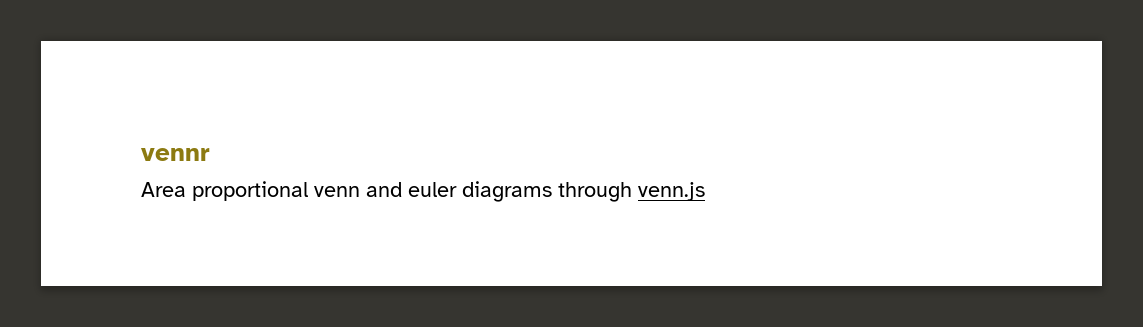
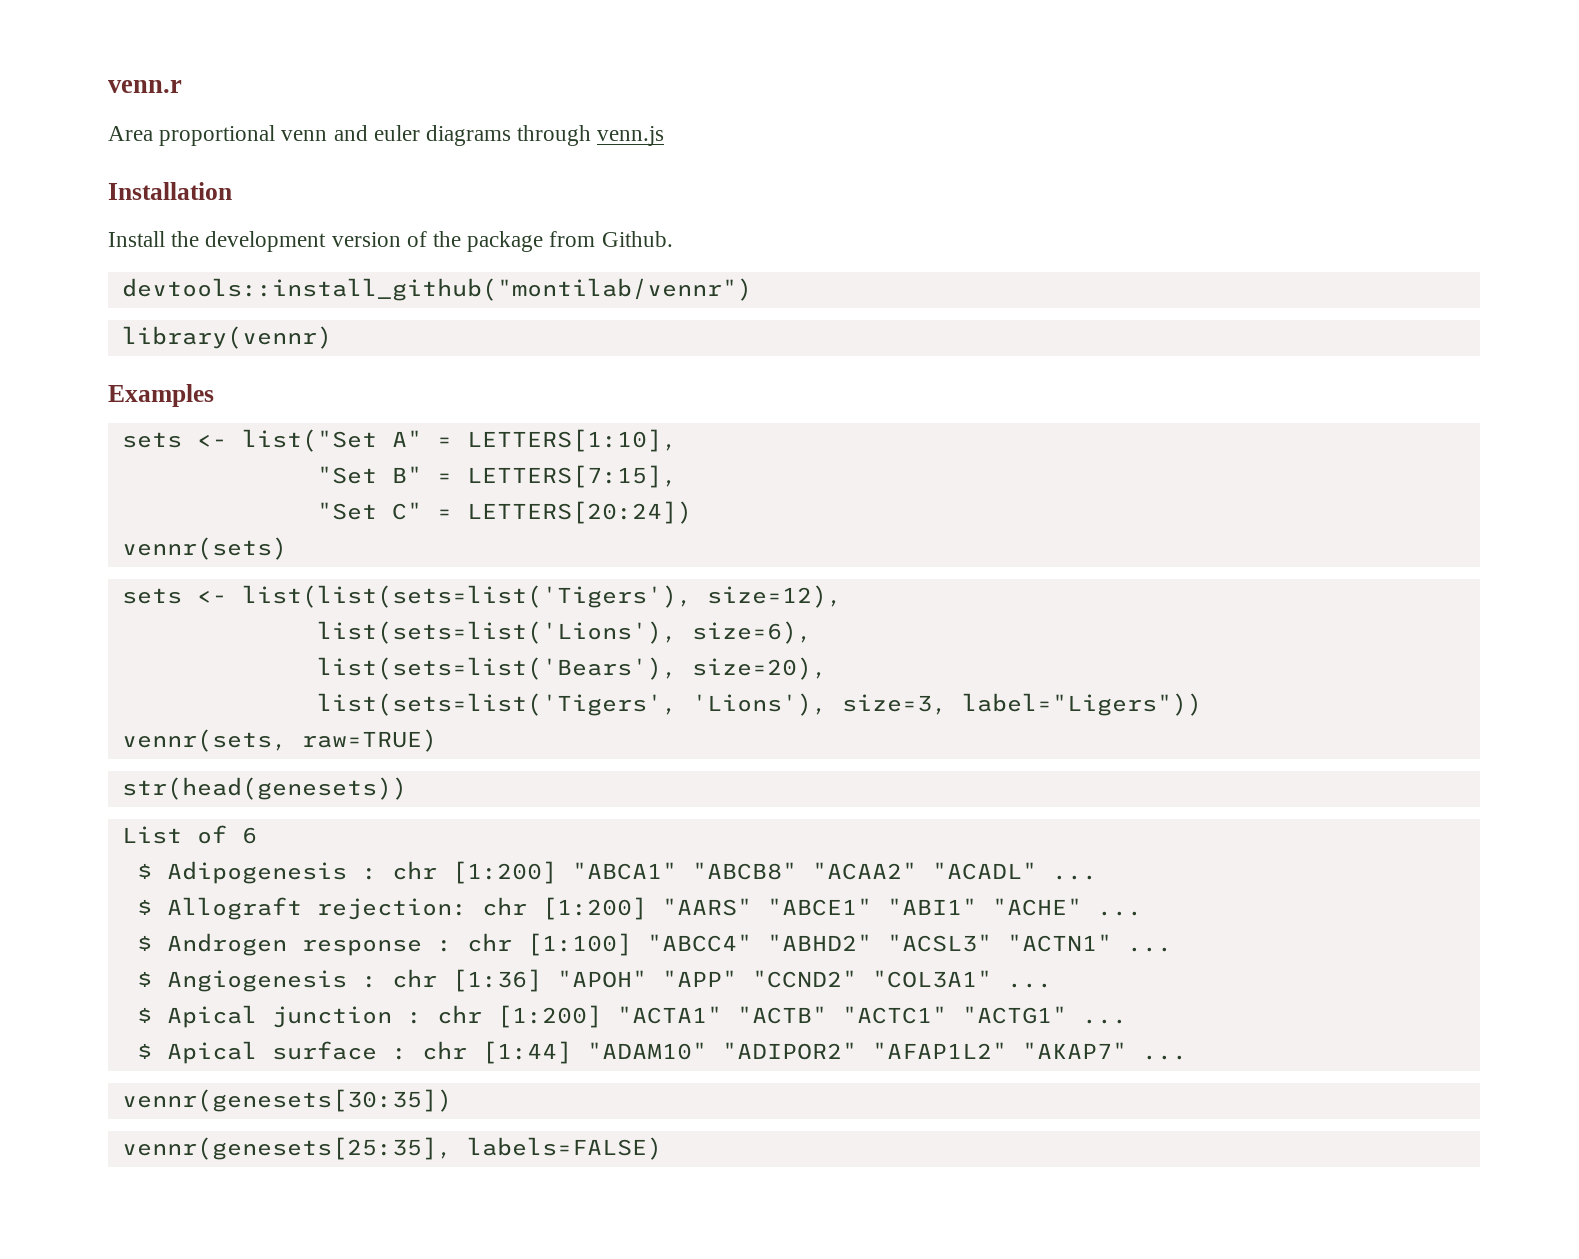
[141,148,210,161] vennr -> [108,80,182,93] venn.r
(705, 191) none -> [108,182,232,200] [108,231,673,252] [121,278,752,301] [121,326,332,349] [108,384,214,407] [121,429,677,452] [316,465,677,488] [316,501,692,524] [121,537,287,560] [121,585,842,608] [316,621,812,644] [316,657,827,680] [316,693,1202,716] [121,729,437,752] [121,777,407,800] [121,825,257,844] [136,861,1097,884] [136,897,1142,920] [136,933,1172,956] [136,969,1052,992] [136,1005,1127,1028] [136,1041,1187,1064] [121,1089,452,1112] [121,1137,662,1160] // Installation // Install the development version of the package from Github. // devtools::install_github("montilab/vennr") // library(vennr) // Examples // sets <- list("Set A" = LETTERS[1:10], // "Set B" = LETTERS[7:15], // "Set C" = LETTERS[20:24]) // vennr(sets) // sets <- list(list(sets=list('Tigers'), size=12), // list(sets=list('Lions'), size=6), // list(sets=list('Bears'), size=20), // list(sets=list('Tigers', 'Lions'), size=3, label="Ligers")) // vennr(sets, raw=TRUE) // str(head(genesets)) // List of 6 // $ Adipogenesis : chr [1:200] "ABCA1" "ABCB8" "ACAA2" "ACADL" ... // $ Allograft rejection: chr [1:200] "AARS" "ABCE1" "ABI1" "ACHE" ... // $ Androgen response : chr [1:100] "ABCC4" "ABHD2" "ACSL3" "ACTN1" ... // $ Angiogenesis : chr [1:36] "APOH" "APP" "CCND2" "COL3A1" ... // $ Apical junction : chr [1:200] "ACTA1" "ACTB" "ACTC1" "ACTG1" ... // $ Apical surface : chr [1:44] "ADAM10" "ADIPOR2" "AFAP1L2" "AKAP7" ... // vennr(genesets[30:35]) // vennr(genesets[25:35], labels=FALSE)

